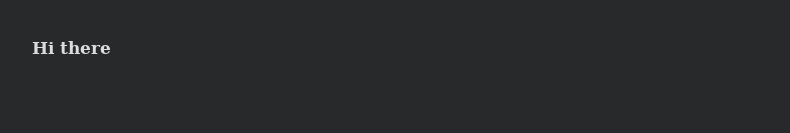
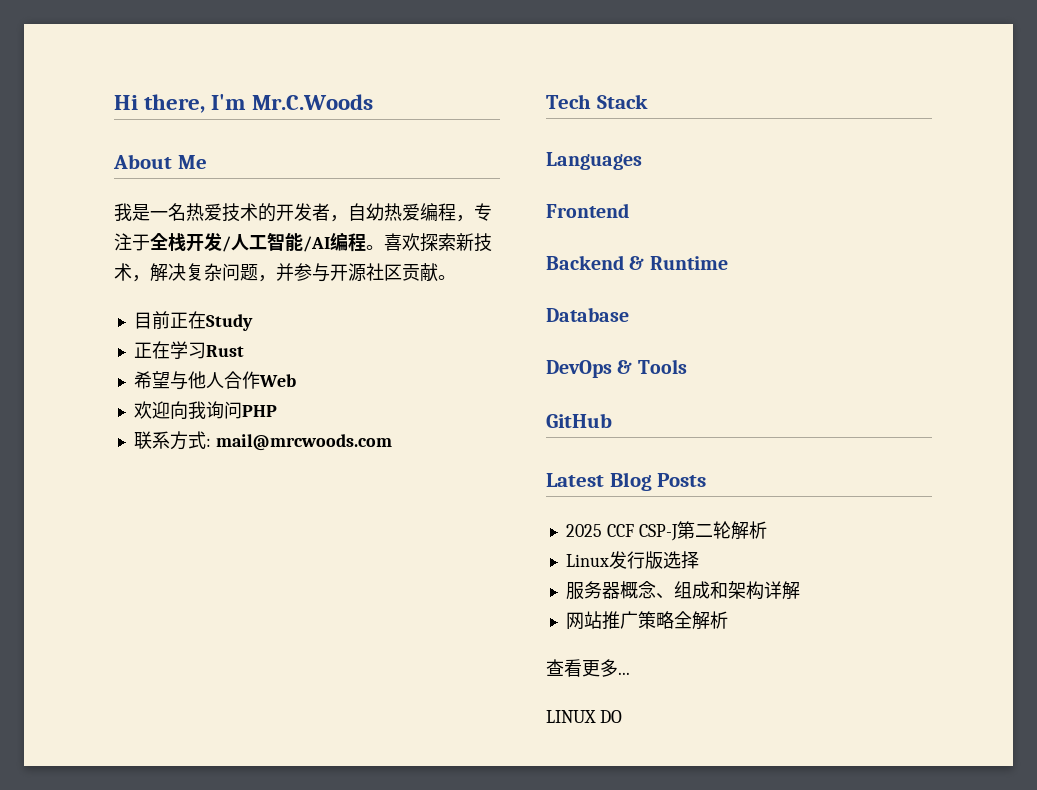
[60,41,111,54] there -> [144,94,374,113] [113,154,207,169] [114,203,492,222] [114,232,492,252] [114,263,456,282] [133,311,253,331] [133,341,244,359] [133,371,296,390] [133,401,277,419] [133,431,392,451] [546,94,648,109] [546,152,642,170] [546,203,629,218] [546,255,728,270] [546,307,629,322] [546,359,687,378] [546,413,612,428] [546,472,707,491] [565,521,767,541] [565,551,699,569] [565,581,800,600] [565,611,728,630] [546,659,630,677] [546,710,622,723] there, I'm Mr.C.Woods // About Me // 我是一名热爱技术的开发者，自幼热爱编程，专注于全栈开发/人工智能/AI编程。喜欢探索新技术，解决复杂问题，并参与开源社区贡献。 // 目前正在Study // 正在学习Rust // 希望与他人合作Web // 欢迎向我询问PHP // 联系方式: mail@mrcwoods.com // Tech Stack // Languages // Frontend // Backend & Runtime // Database // DevOps & Tools // GitHub // Latest Blog Posts // 2025 CCF CSP-J第二轮解析 // Linux发行版选择 // 服务器概念、组成和架构详解 // 网站推广策略全解析 // 查看更多... // LINUX DO

